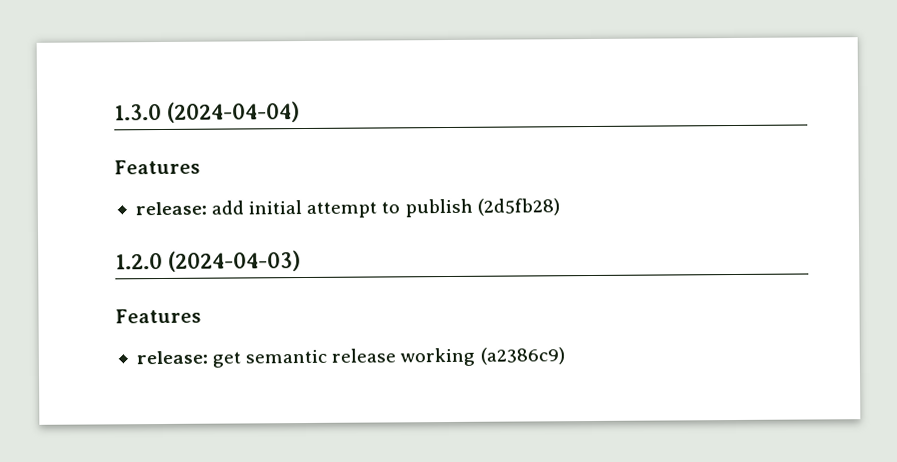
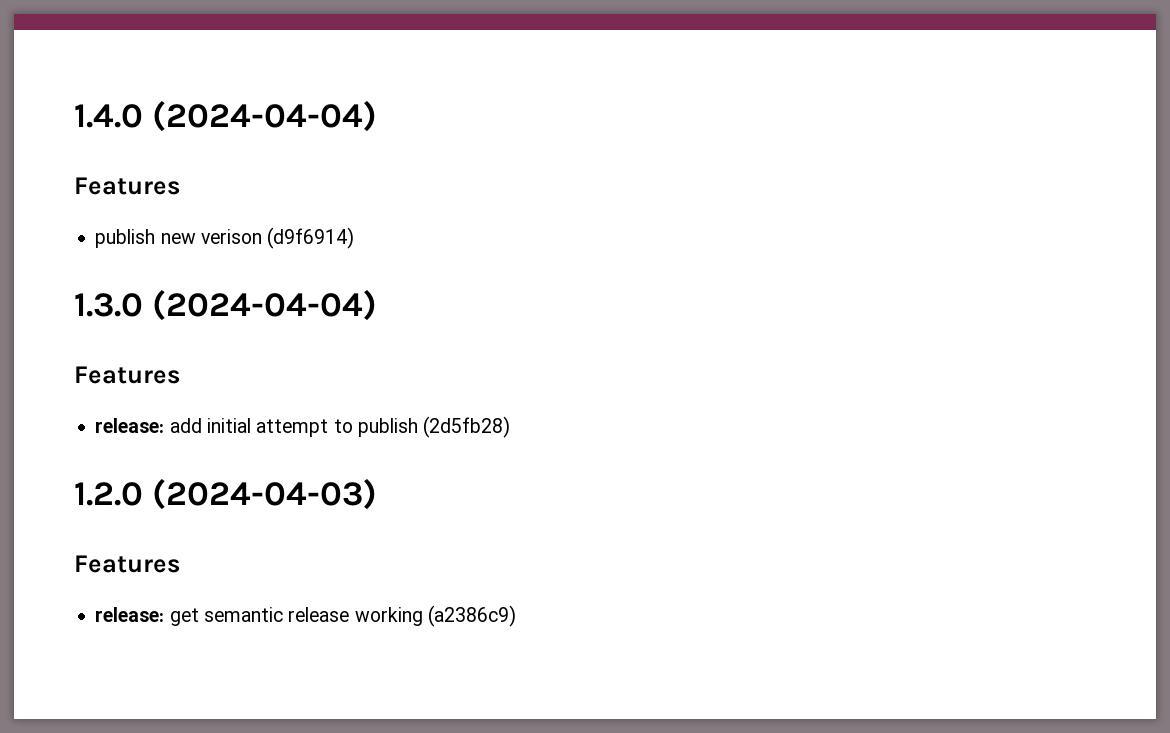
(114, 112) none -> [74,100,378,132] [74,177,180,195] [95,227,355,249] 1.4.0 (2024-04-04) // Features // publish new verison (d9f6914) //

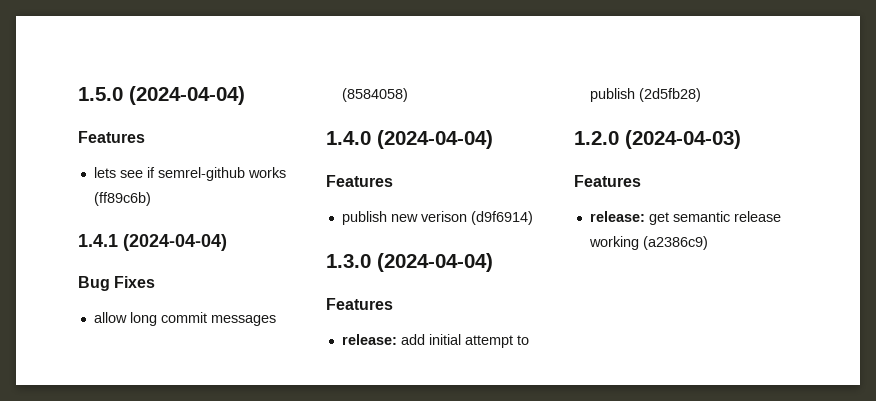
(74, 116) none -> [78,86,245,105] [78,131,145,143] [93,167,286,181] [93,192,151,206] [78,234,227,251] [78,276,156,291] [93,312,276,326] [341,88,408,102] 1.5.0 (2024-04-04) // Features // lets see if semrel-github works (ff89c6b) // 1.4.1 (2024-04-04) // Bug Fixes // allow long commit messages (8584058) //

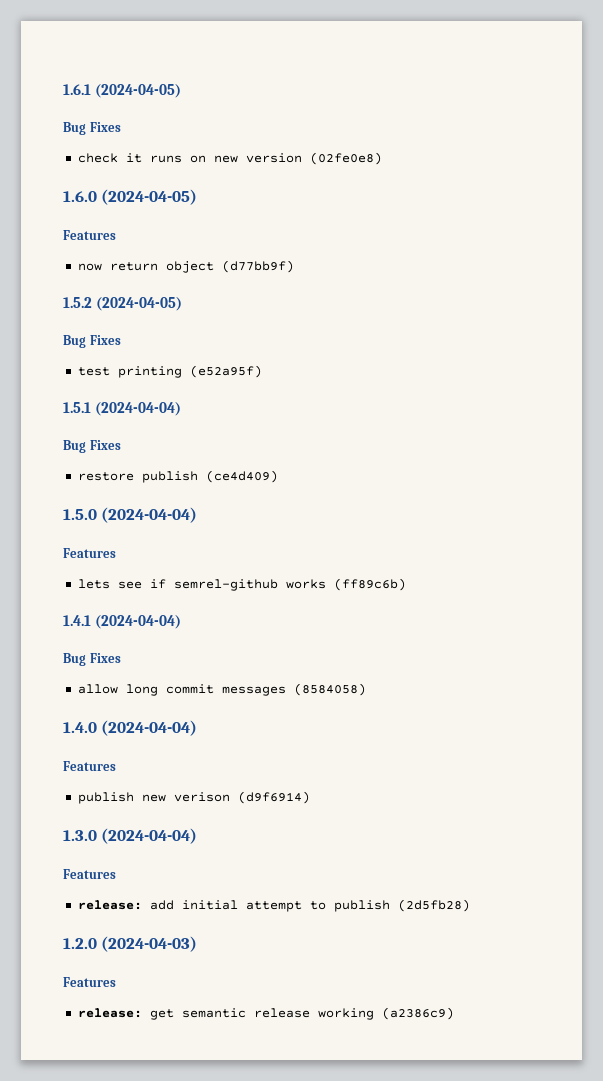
(78, 94) none -> [63,84,181,98] [63,122,121,135] [77,152,382,165] [63,189,198,205] [63,230,116,240] [77,260,294,273] [63,297,182,311] [63,335,121,348] [77,365,262,378] [63,402,181,416] [63,440,121,453] [77,470,278,483] 1.6.1 (2024-04-05) // Bug Fixes // check it runs on new version (02fe0e8) // 1.6.0 (2024-04-05) // Features // now return object (d77bb9f) // 1.5.2 (2024-04-05) // Bug Fixes // test printing (e52a95f) // 1.5.1 (2024-04-04) // Bug Fixes // restore publish (ce4d409) //

